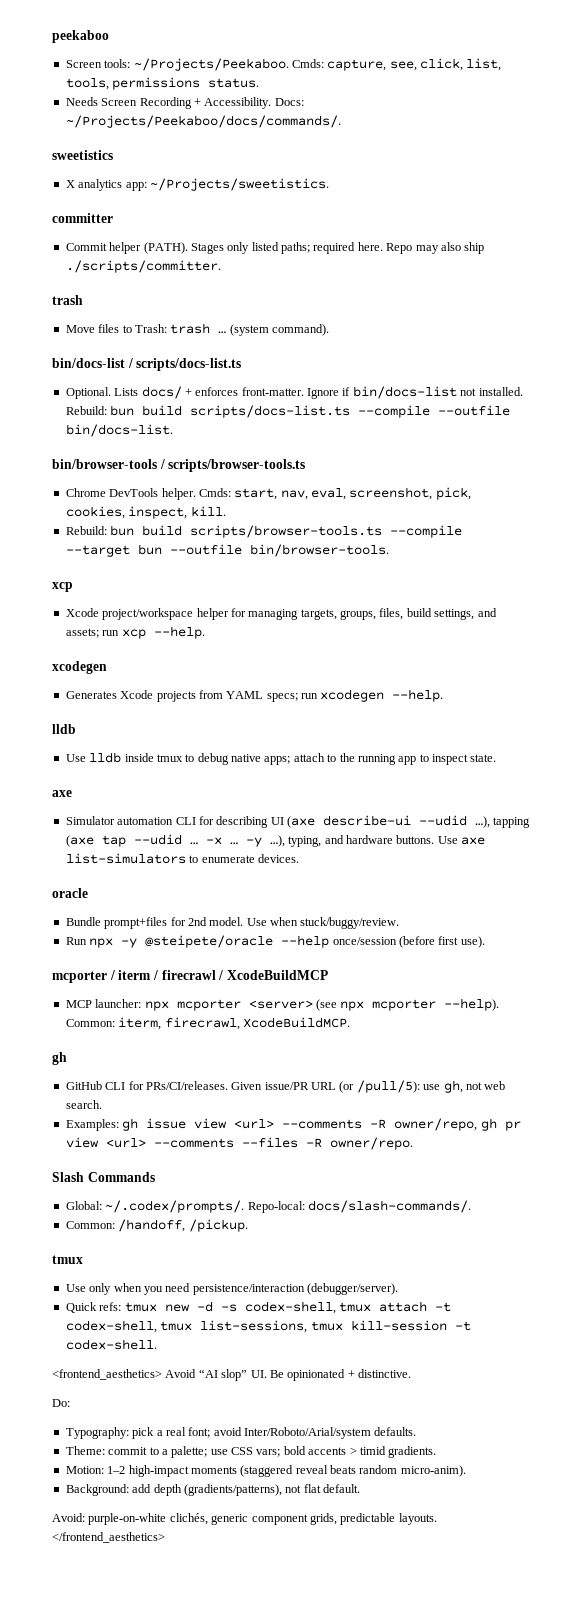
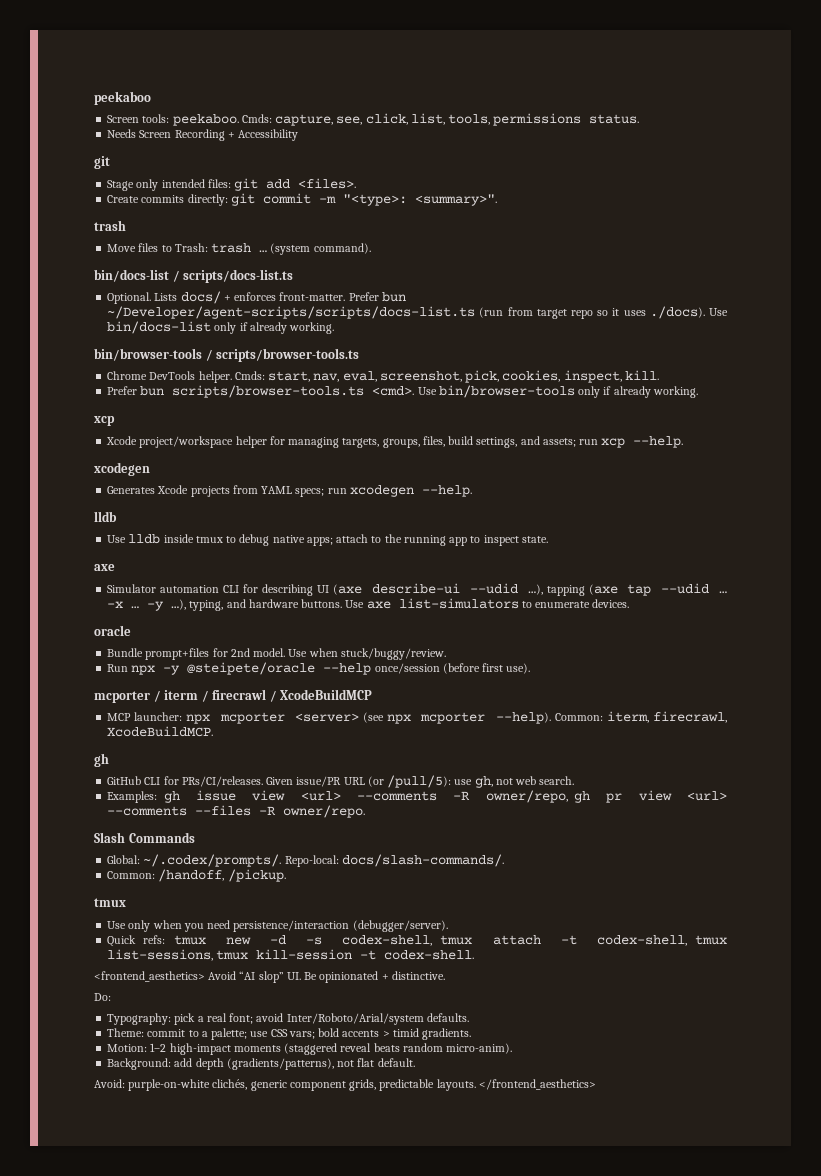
[133,58,289,71] ~/Projects/Peekaboo. -> [172,114,239,126] peekaboo.
[204,97,304,109] [65,115,341,128] [52,150,113,160] [65,178,329,191] [52,213,113,223] [65,242,485,254] [65,260,221,273] Accessibility. Docs: ~/Projects/Peekaboo/docs/commands/. // sweetistics // X analytics app: ~/Projects/sweetistics. // committer // Commit helper (PATH). Stages only listed paths; required here. Repo may also ship ./scripts/committer. -> [238,129,299,141] [94,156,110,169] [107,178,357,191] [107,193,497,206] Accessibility // git // Stage only intended files: git add <files>. // Create commits directly: git commit -m "<type>: <summary>".
[307,386,523,399] [65,405,511,418] [65,424,173,437] Ignore if bin/docs-list not installed. Rebuild: bun build scripts/docs-list.ts --compile --outfile bin/docs-list. -> [348,292,406,302] [107,306,729,319] [107,321,335,334] Prefer bun ~/Developer/agent-scripts/scripts/docs-list.ts (run from target repo so it uses ./docs). Use bin/docs-list only if already working.
[65,525,463,538] [65,544,389,557] Rebuild: bun build scripts/browser-tools.ts --compile --target bun --outfile bin/browser-tools. -> [107,385,698,398] Prefer bun scripts/browser-tools.ts <cmd>. Use bin/browser-tools only if already working.

